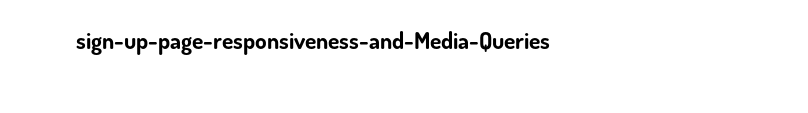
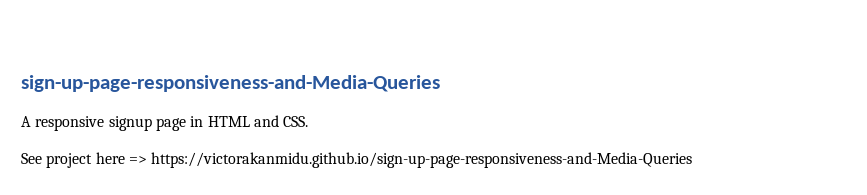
(550, 43) none -> [21,115,309,131] [21,152,693,168] // A responsive signup page in HTML and CSS. // See project here => https://victorakanmidu.github.io/sign-up-page-responsiveness-and-Media-Queries

